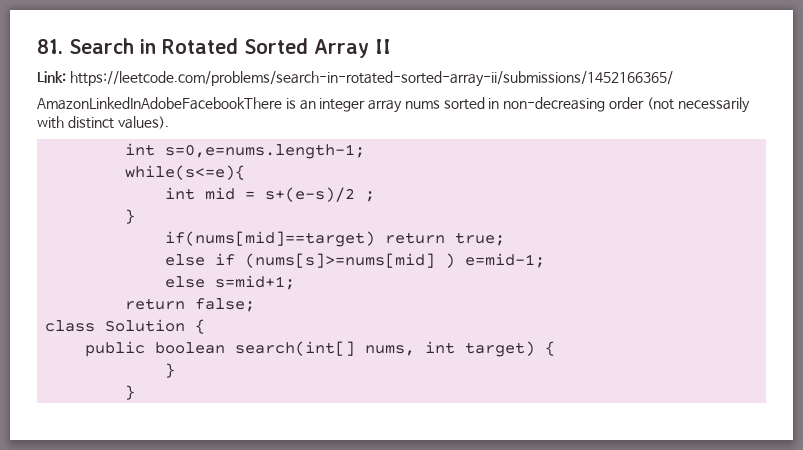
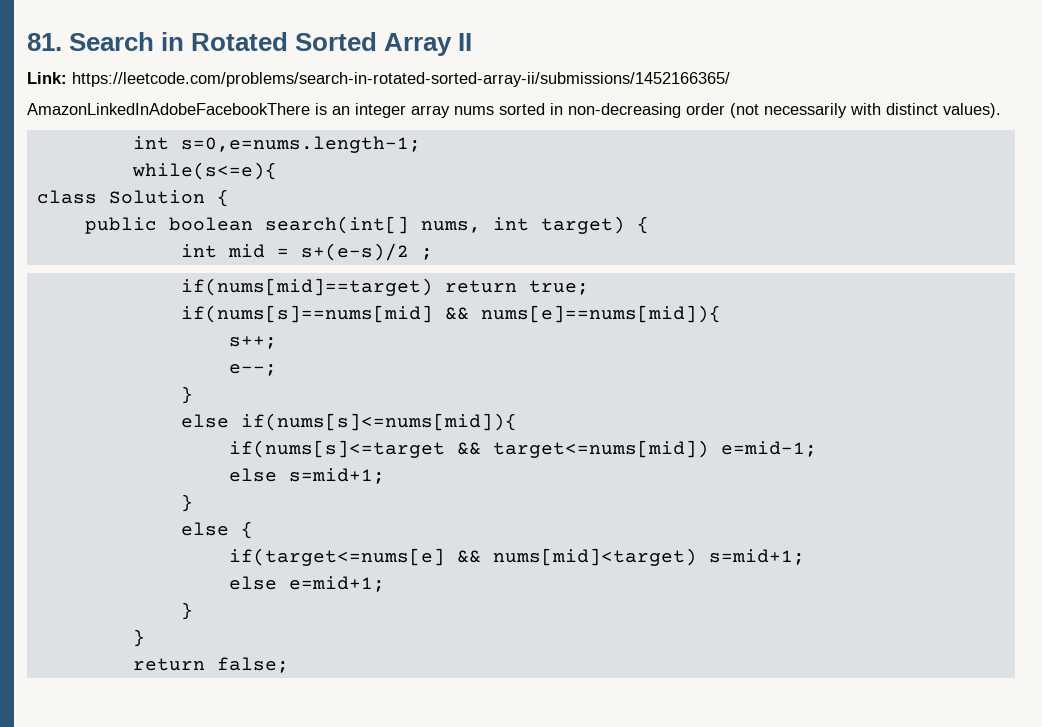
[165,187,376,202] [125,209,136,224] [165,231,506,247] [165,253,546,268] [165,275,296,290] [125,298,256,312] // int mid = s+(e-s)/2 ; // } // if(nums[mid]==target) return true; // else if (nums[s]>=nums[mid] ) e=mid-1; // else s=mid+1; // return false; -> (277, 171) none
(556, 348) none -> [180,243,433,261] [180,278,589,296] [180,305,721,323] [228,336,277,349] [228,364,277,376] [180,386,193,404] [180,413,517,431] [228,440,817,458] [228,468,385,484] [180,494,193,512] [180,521,253,539] [228,548,805,566] [228,576,385,592] // int mid = s+(e-s)/2 ; // if(nums[mid]==target) return true; // if(nums[s]==nums[mid] && nums[e]==nums[mid]){ // s++; // e--; // } // else if(nums[s]<=nums[mid]){ // if(nums[s]<=target && target<=nums[mid]) e=mid-1; // else s=mid+1; // } // else { // if(target<=nums[e] && nums[mid]<target) s=mid+1; // else e=mid+1;
(136, 392) none -> [132,657,289,673] // return false;

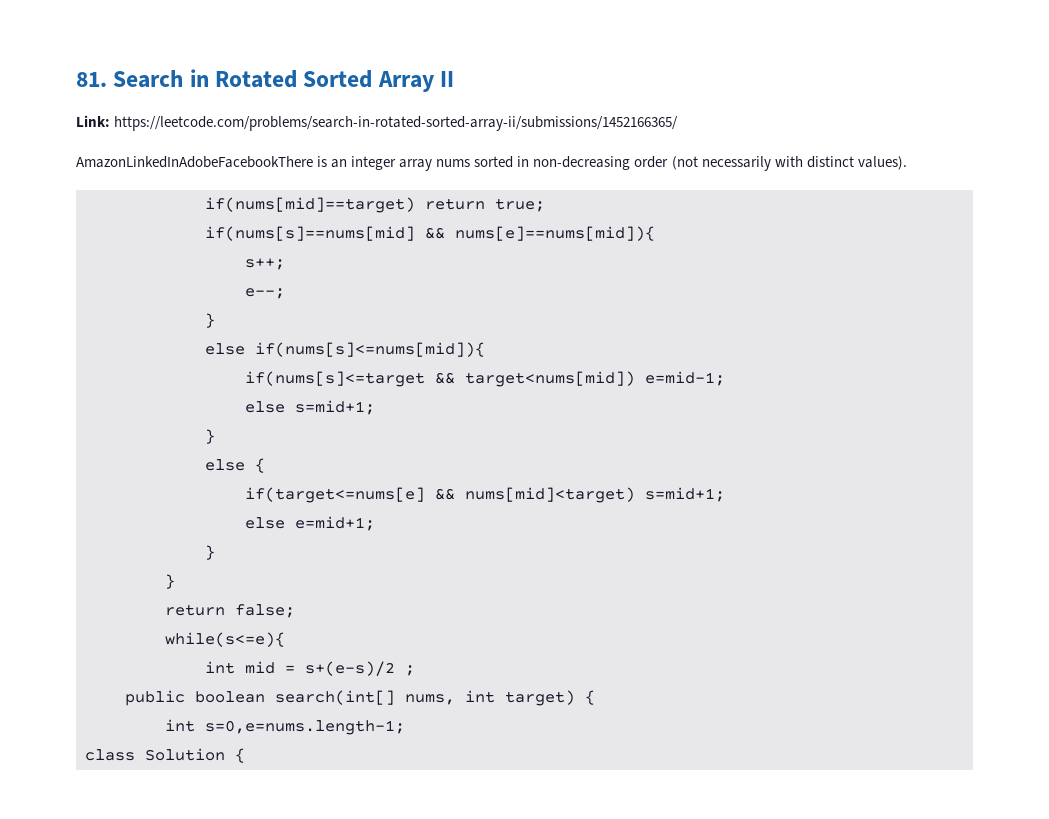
[132,136,421,153] [131,162,277,180] [36,189,229,207] [84,216,649,234] [180,243,433,261] // int s=0,e=nums.length-1; // while(s<=e){ // class Solution { // public boolean search(int[] nums, int target) { // int mid = s+(e-s)/2 ; -> (907, 163) none
[492,440,709,458] target<=nums[mid]) -> [465,371,635,387] target<nums[mid])
(289, 665) none -> [165,632,285,647] [205,661,415,676] [125,690,595,706] [165,719,405,735] [85,748,245,763] // while(s<=e){ // int mid = s+(e-s)/2 ; // public boolean search(int[] nums, int target) { // int s=0,e=nums.length-1; // class Solution {

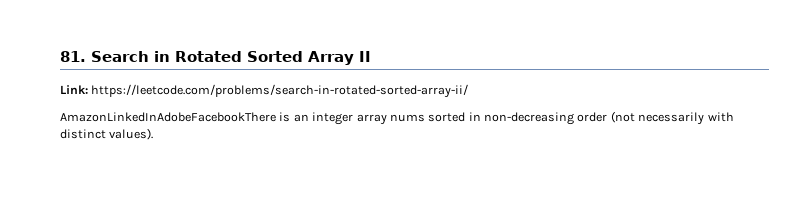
[114,116,679,131] https://leetcode.com/problems/search-in-rotated-sorted-array-ii/submissions/1452166365/ -> [91,84,469,98] https://leetcode.com/problems/search-in-rotated-sorted-array-ii/
[205,197,545,213] [205,226,655,241] [245,258,285,270] [245,288,285,299] [205,313,215,328] [205,342,485,357] [245,371,725,387] [245,400,375,415] [205,429,215,444] [205,458,265,473] [245,487,725,503] [245,516,375,531] [205,545,215,560] [165,574,175,589] [165,604,295,618] [165,632,285,647] [205,661,415,676] [125,690,595,706] [165,719,405,735] [85,748,245,763] // if(nums[mid]==target) return true; // if(nums[s]==nums[mid] && nums[e]==nums[mid]){ // s++; // e--; // } // else if(nums[s]<=nums[mid]){ // if(nums[s]<=target && target<nums[mid]) e=mid-1; // else s=mid+1; // } // else { // if(target<=nums[e] && nums[mid]<target) s=mid+1; // else e=mid+1; // } // } // return false; // while(s<=e){ // int mid = s+(e-s)/2 ; // public boolean search(int[] nums, int target) { // int s=0,e=nums.length-1; // class Solution { -> (154, 134) none

